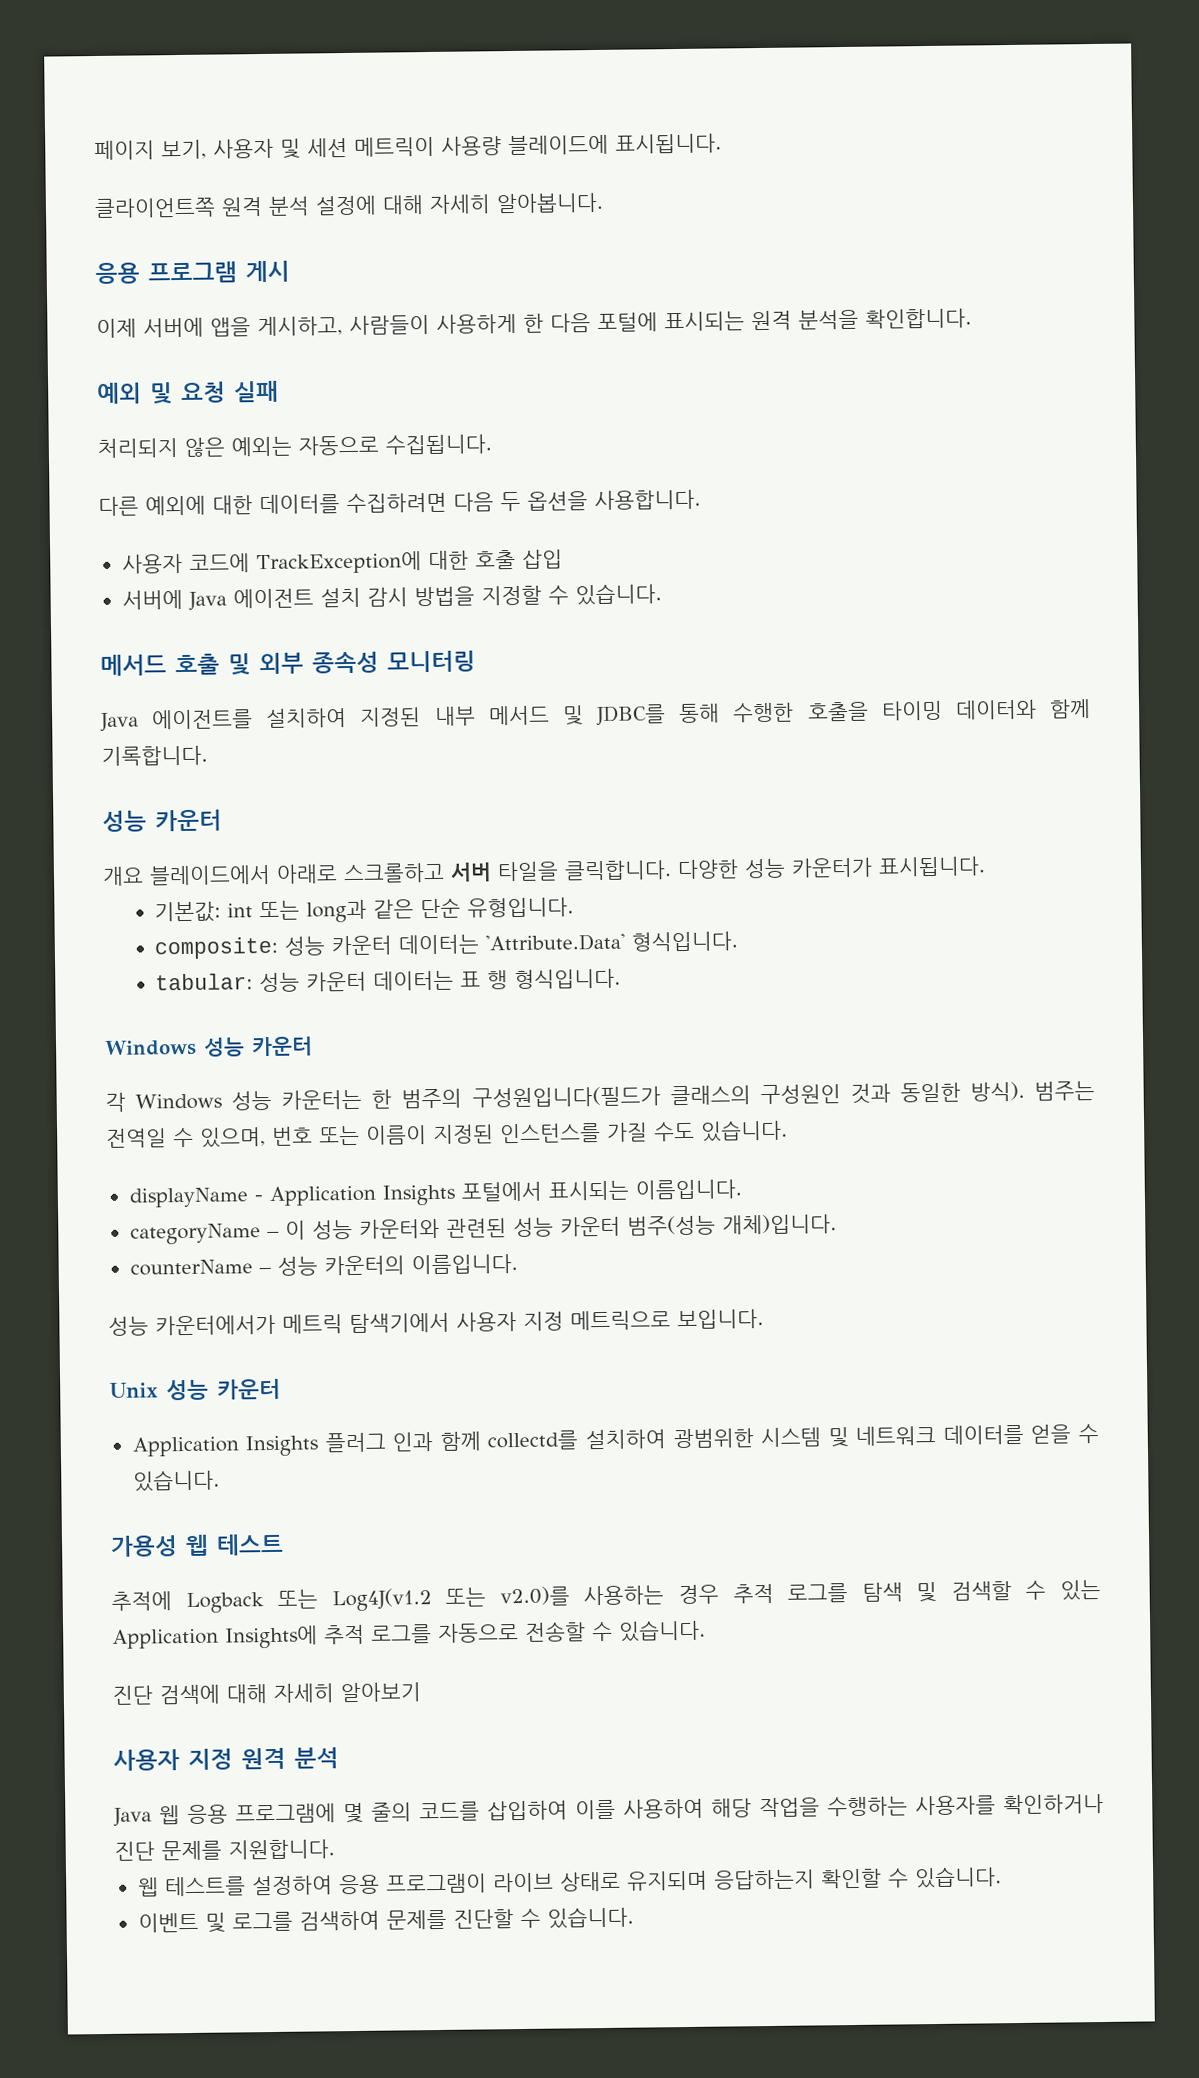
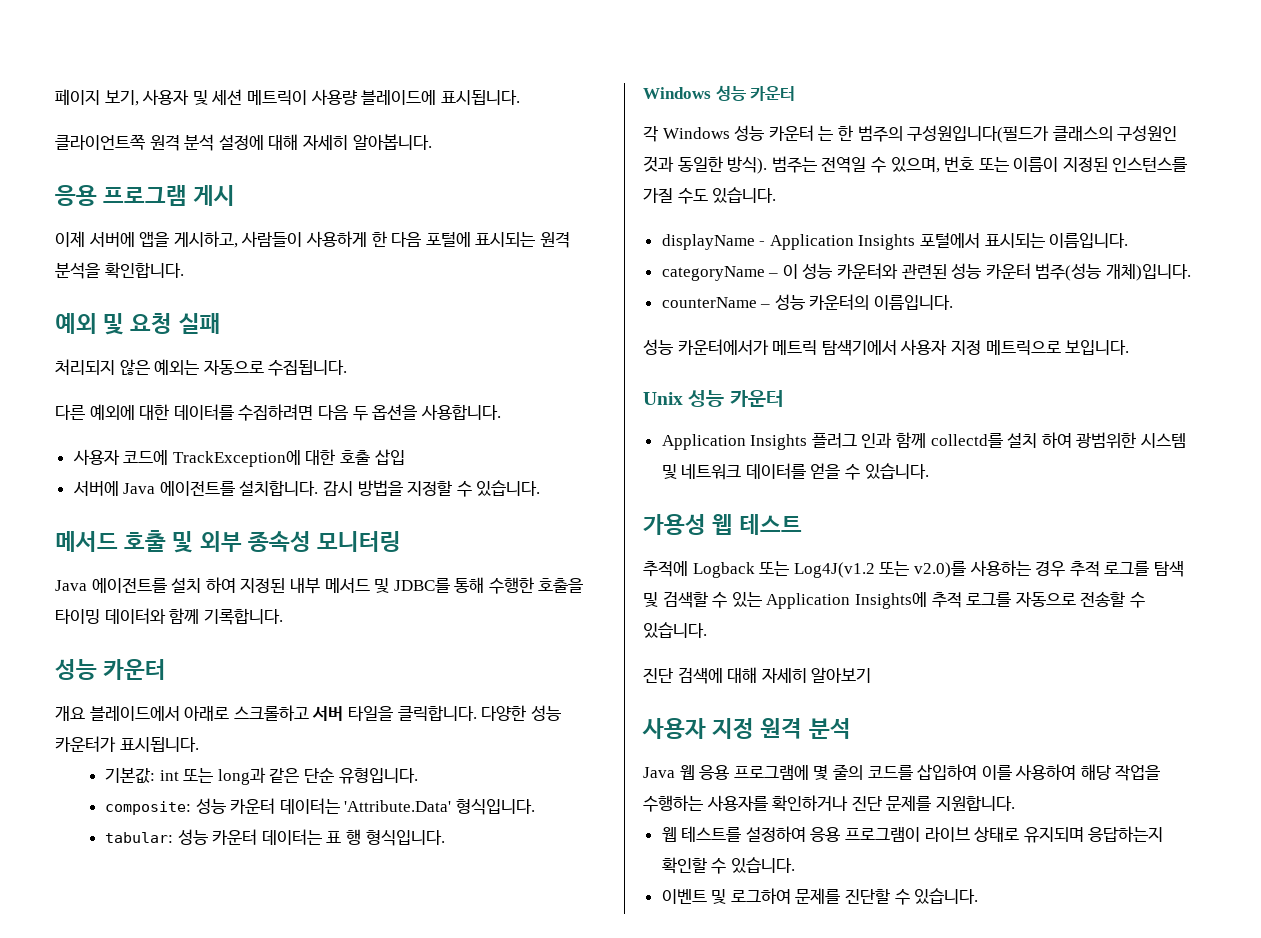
[232,587,361,609] 에이전트 설치 -> [159,480,319,496] 에이전트를 설치합니다.
[266,708,348,728] 설치하여 -> [171,577,236,593] 설치 하여
[281,1089,363,1110] 카운터는 -> [768,125,834,141] 카운터 는
[584,1429,666,1450] 설치하여 -> [1007,432,1072,448] 설치 하여
[231,1910,380,1932] 로그를 검색하여 -> [730,888,791,904] 로그하여

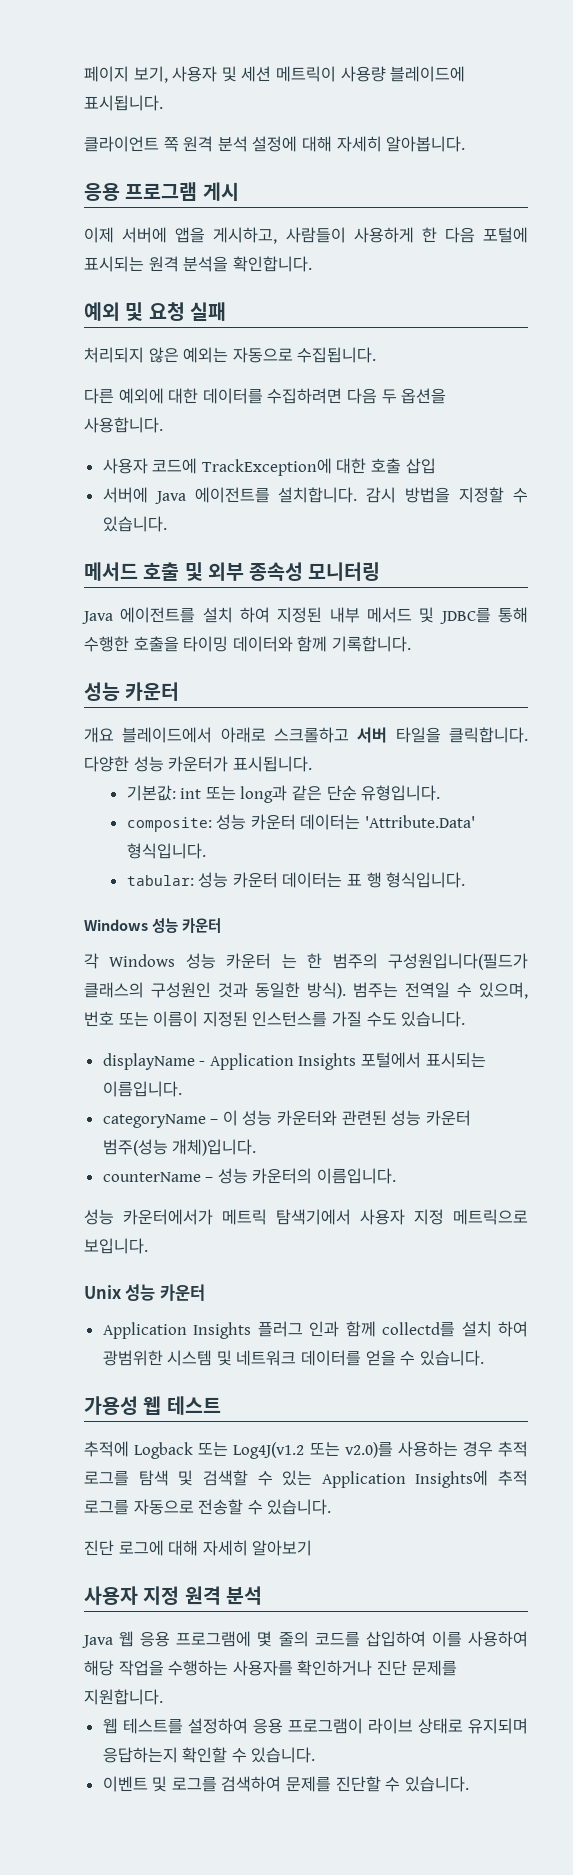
[55,134,145,150] 클라이언트쪽 -> [84,136,179,152] 클라이언트 쪽
[677,667,723,684] 검색에 -> [118,1540,164,1556] 로그에
[730,888,791,904] 로그하여 -> [171,1776,282,1792] 로그를 검색하여

